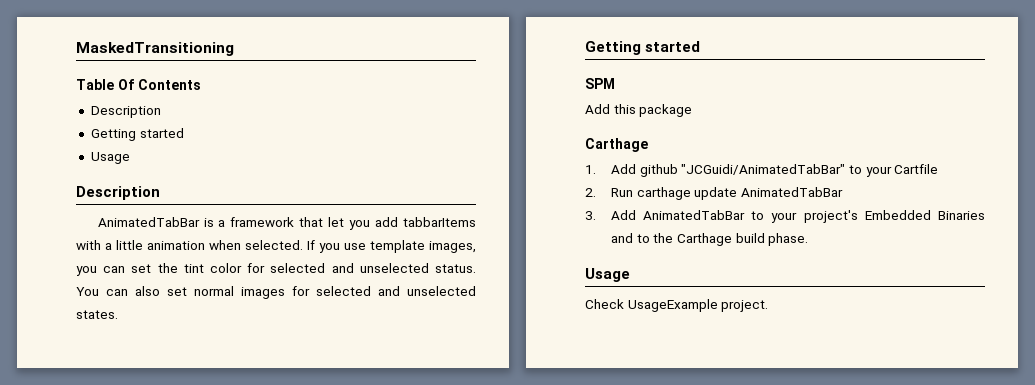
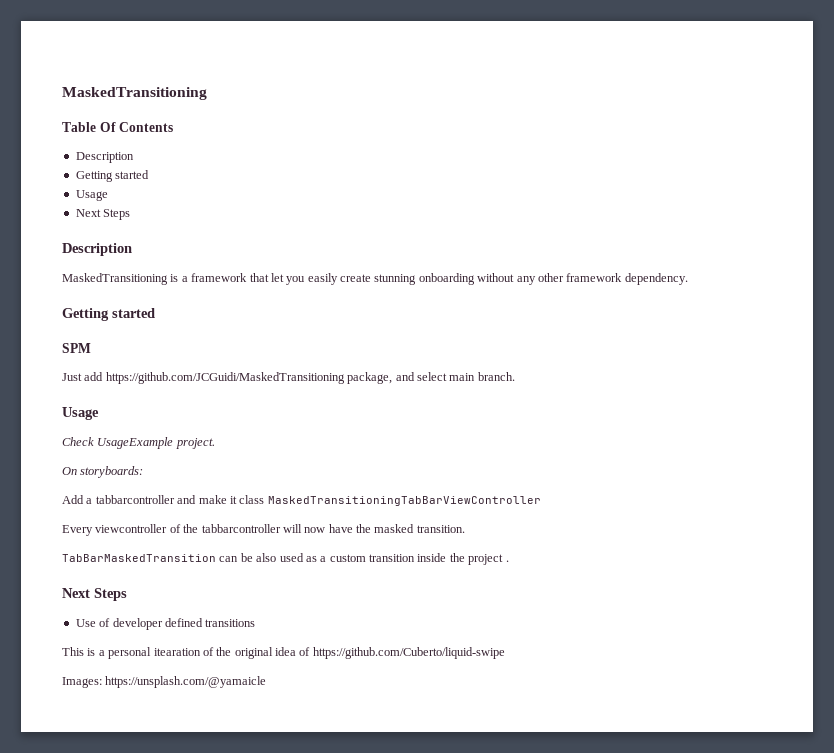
[76,186,160,200] [97,217,200,227] // Description // AnimatedTabBar -> [75,209,131,220] [62,243,132,256] [62,273,168,285] // Next Steps // Description // MaskedTransitioning
[375,217,477,227] [76,240,476,253] [76,263,476,276] [76,286,476,299] [76,310,118,319] [585,41,701,55] [585,78,615,89] [585,104,693,117] [585,138,648,152] [585,164,939,177] [585,187,843,200] [585,210,985,223] [610,233,809,246] [585,268,630,282] [585,299,769,312] add tabbarItems with a little animation when selected. If you use template images, you can set the tint color for selected and unselected status. You can also set normal images for selected and unselected states. // Getting started // SPM // Add this package // Carthage // 1. Add github "JCGuidi/AnimatedTabBar" to your Cartfile // 2. Run carthage update AnimatedTabBar // 3. Add AnimatedTabBar to your project's Embedded Binaries and to the Carthage build phase. // Usage // Check UsageExample project. -> [307,273,688,285] [62,308,155,321] [62,343,91,353] [62,372,515,384] [62,407,99,420] [62,437,215,449] [62,466,144,478] [62,495,541,506] [62,524,465,536] [62,553,509,565] [62,588,127,601] [75,618,256,630] [62,647,505,659] [62,676,267,688] easily create stunning onboarding without any other framework dependency. // Getting started // SPM // Just add https://github.com/JCGuidi/MaskedTransitioning package, and select main branch. // Usage // Check UsageExample project. // On storyboards: // Add a tabbarcontroller and make it class MaskedTransitioningTabBarViewController // Every viewcontroller of the tabbarcontroller will now have the masked transition. // TabBarMaskedTransition can be also used as a custom transition inside the project . // Next Steps // Use of developer defined transitions // This is a personal itearation of the original idea of https://github.com/Cuberto/liquid-swipe // Images: https://unsplash.com/@yamaicle

